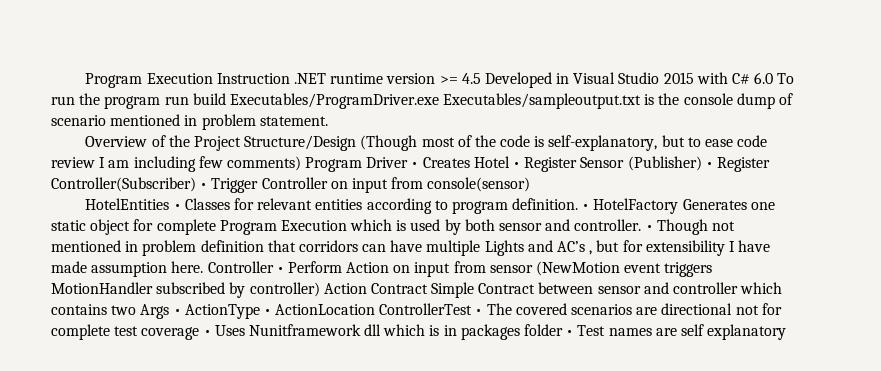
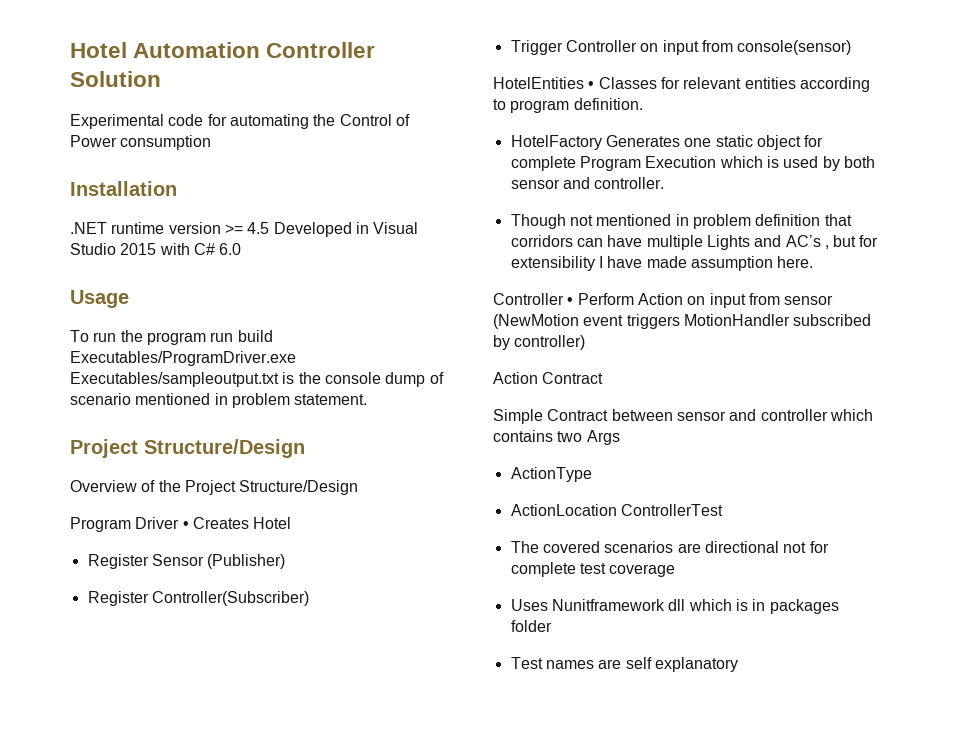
[85,73,290,88] Program Execution Instruction -> [70,42,376,58] [70,71,161,87] [70,114,410,129] [70,135,212,150] [70,181,177,196] Hotel Automation Controller Solution // Experimental code for automating the Control of Power consumption // Installation //
(774, 78) none -> [70,290,129,308] // Usage //
(328, 121) none -> [70,439,305,458] // Project Structure/Design
[360,135,768,151] [51,156,301,172] (Though most of the code is self-explanatory, but to ease code review I am including few comments) -> (359, 487) //
[513,162,521,168] • -> (292, 523) //
[705,162,713,168] • -> (286, 561) //
[200,183,208,189] • -> (309, 598) //
[582,204,590,210] • -> (643, 104) //
[645,225,653,231] • -> (665, 183) //
(204, 267) none -> (814, 262) //
(320, 289) none -> (586, 342) //
(428, 288) none -> (604, 378) //
[173,309,181,315] • -> (620, 437) //
[263,309,271,315] • -> (592, 474) //
[475,309,483,315] • -> (723, 510) //
[203,330,211,336] • -> (676, 570) //
[566,330,574,336] • -> (552, 626) //

